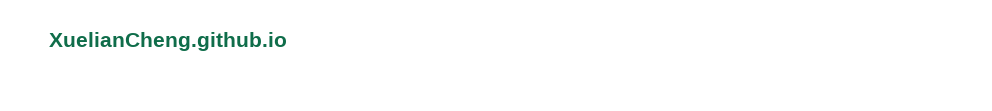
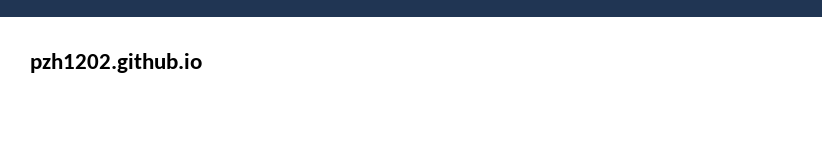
[49,32,287,51] XuelianCheng.github.io -> [30,53,202,73] pzh1202.github.io

